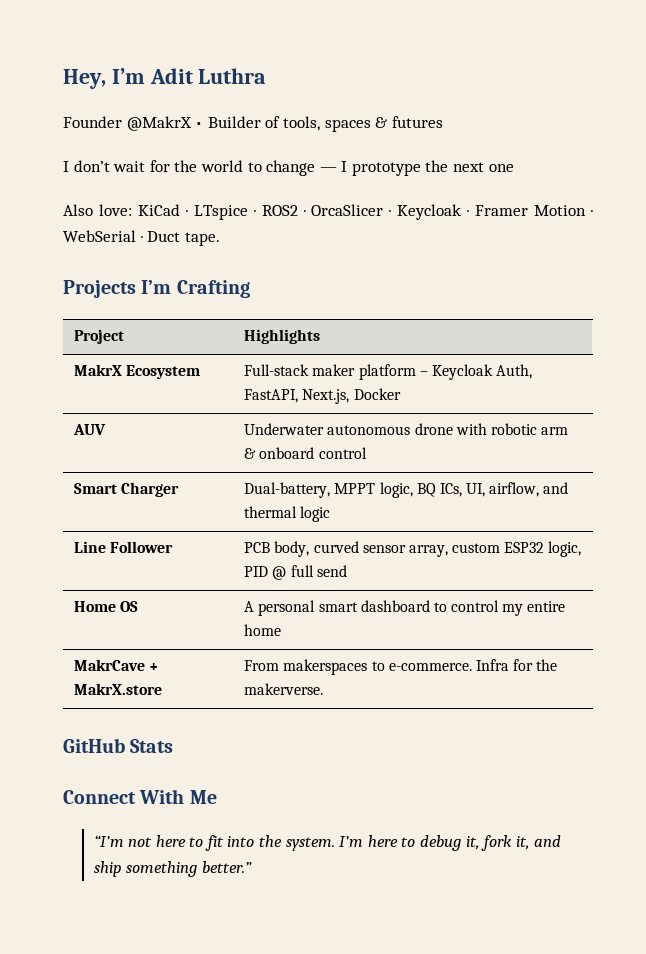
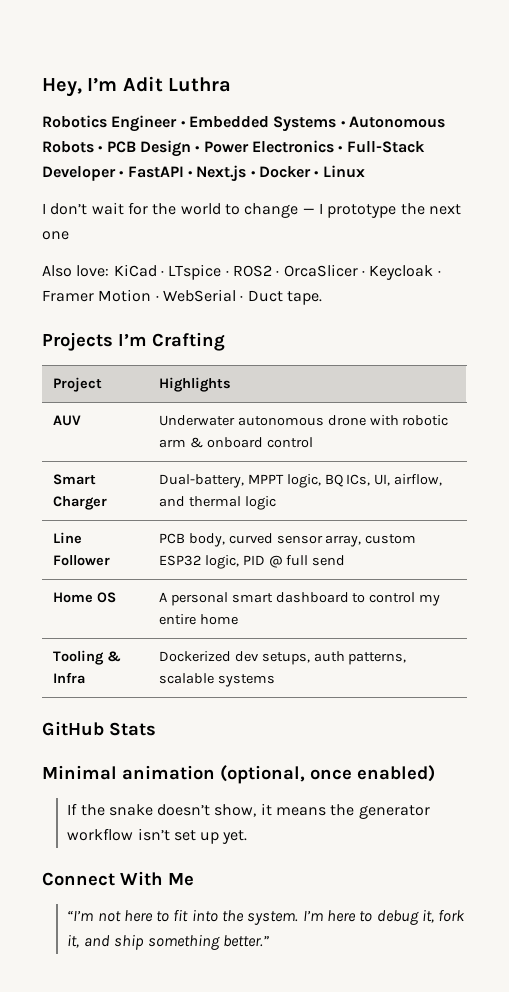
[63,116,443,132] Founder @MakrX • Builder of tools, spaces & futures -> [42,115,445,132] [42,140,425,157] [42,165,365,182] Robotics Engineer • Embedded Systems • Autonomous Robots • PCB Design • Power Electronics • Full-Stack Developer • FastAPI • Next.js • Docker • Linux
[74,364,201,379] [244,364,533,380] [244,388,401,404] // MakrX Ecosystem | Full-stack maker platform – Keycloak Auth, FastAPI, Next.js, Docker -> (231, 384) none
[74,659,159,671] [74,683,163,695] [244,659,558,675] [244,683,324,695] [63,738,174,753] MakrCave + MakrX.store | From makerspaces to e-commerce. Infra for the makerverse. // GitHub Stats -> [52,650,121,665] [52,672,85,684] [158,651,407,665] [158,673,275,687] [42,721,156,736] [42,765,435,784] [67,803,430,819] [67,828,248,844] Tooling & Infra | Dockerized dev setups, auth patterns, scalable systems // GitHub Stats // Minimal animation (optional, once enabled) // If the snake doesn’t show, it means the generator workflow isn’t set up yet.

